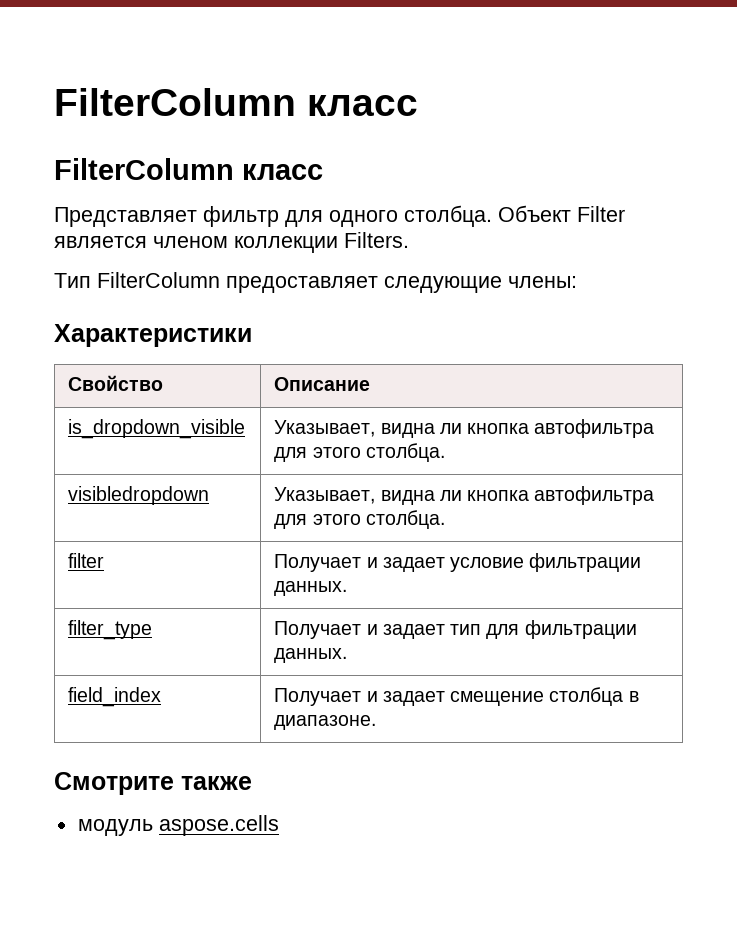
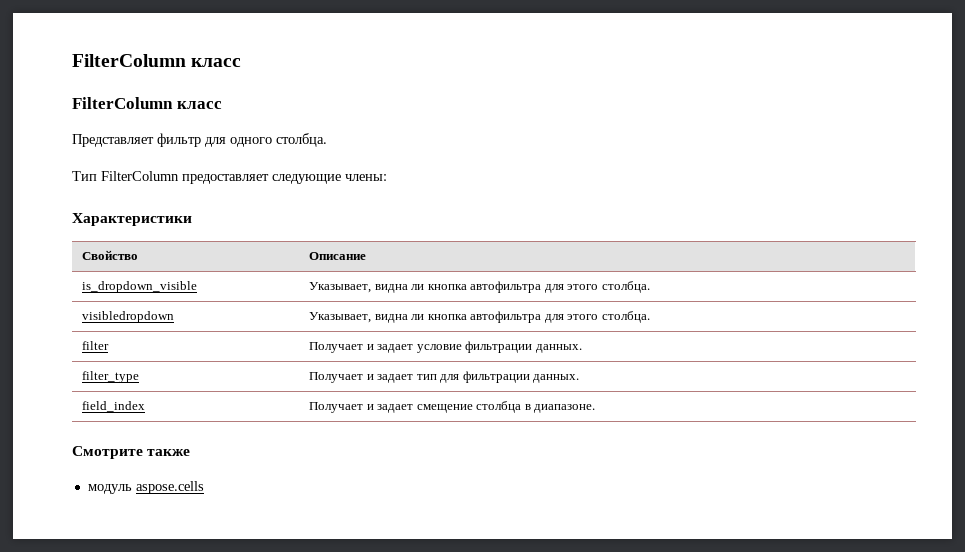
[498,205,625,222] [54,232,409,253] Объект Filter является членом коллекции Filters. -> (327, 140) none

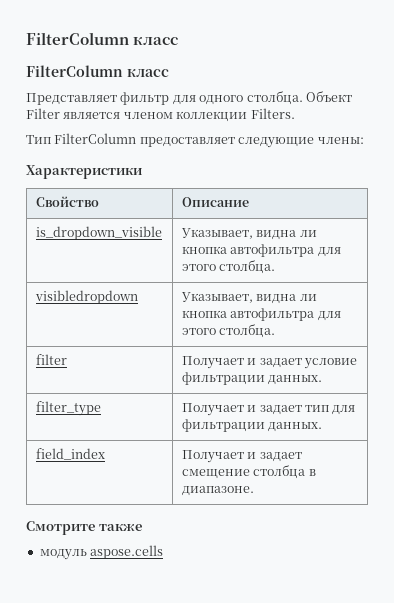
(327, 140) none -> [305,91,352,102] [26,108,295,122] Объект Filter является членом коллекции Filters.

